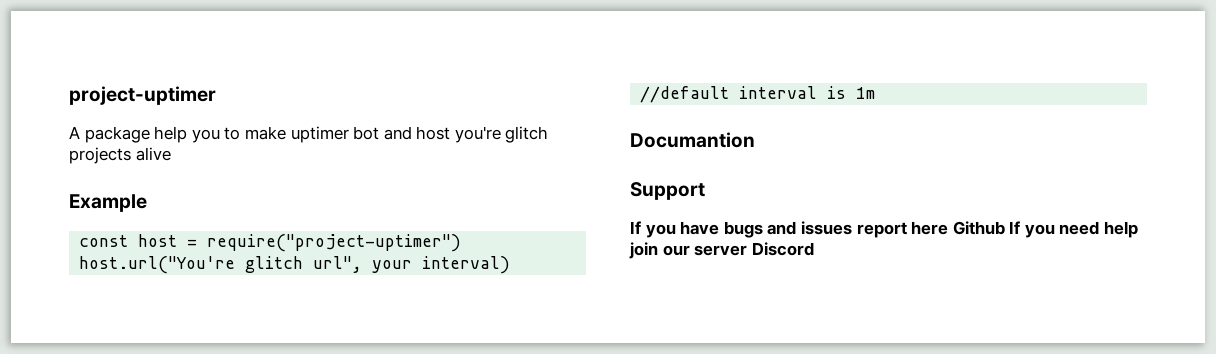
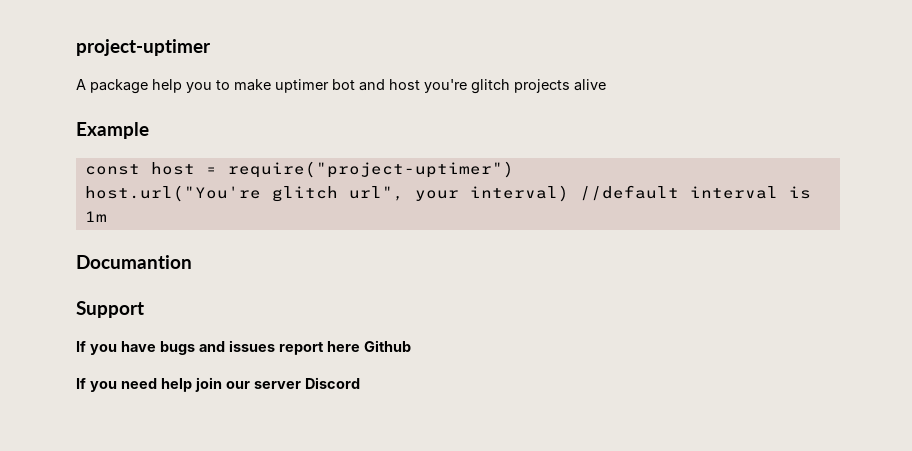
(1005, 228) none -> (411, 346) //

